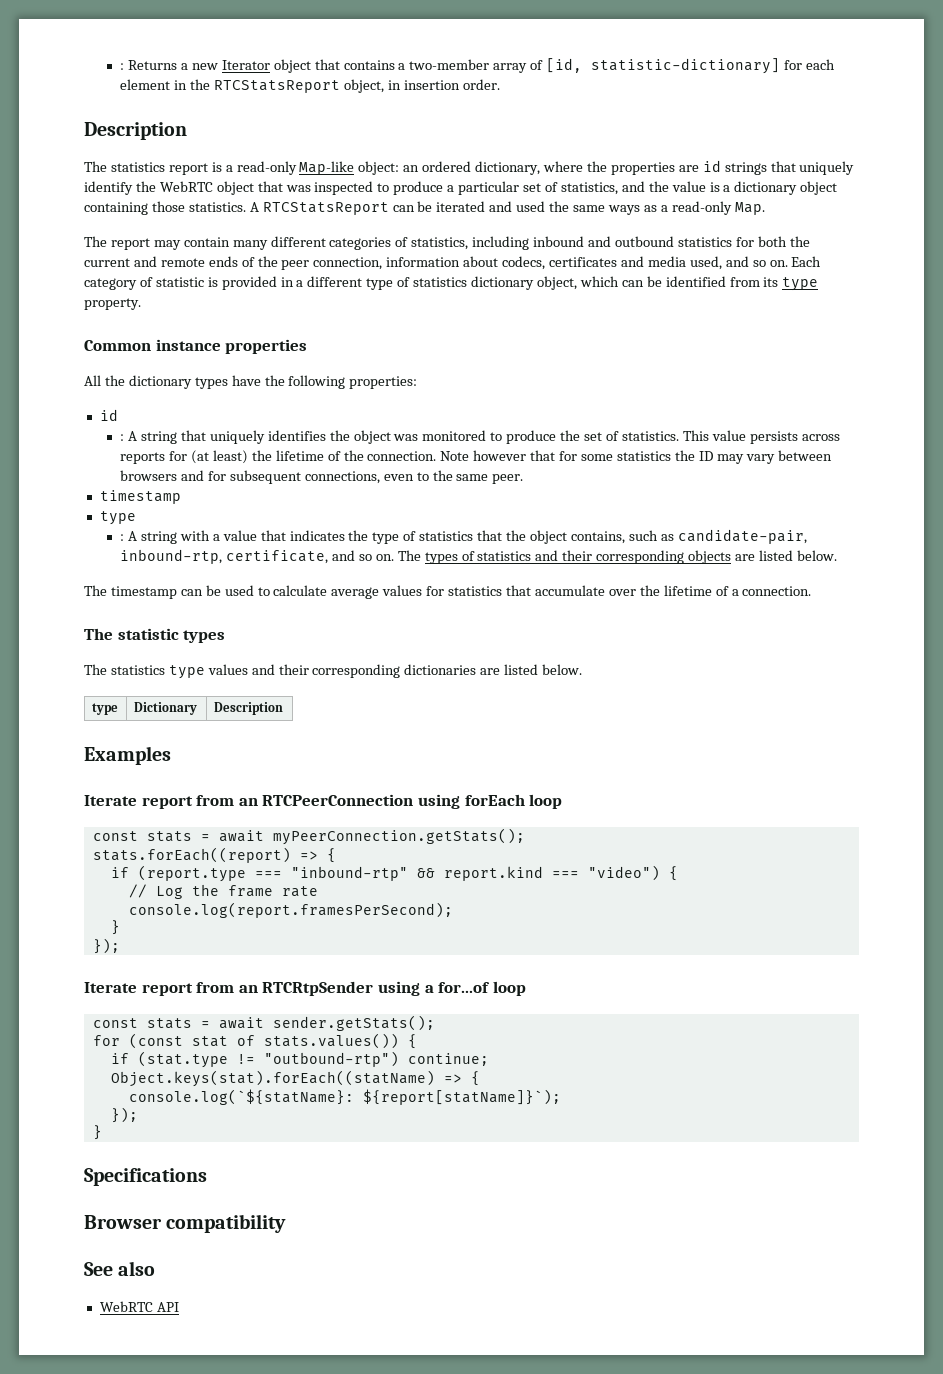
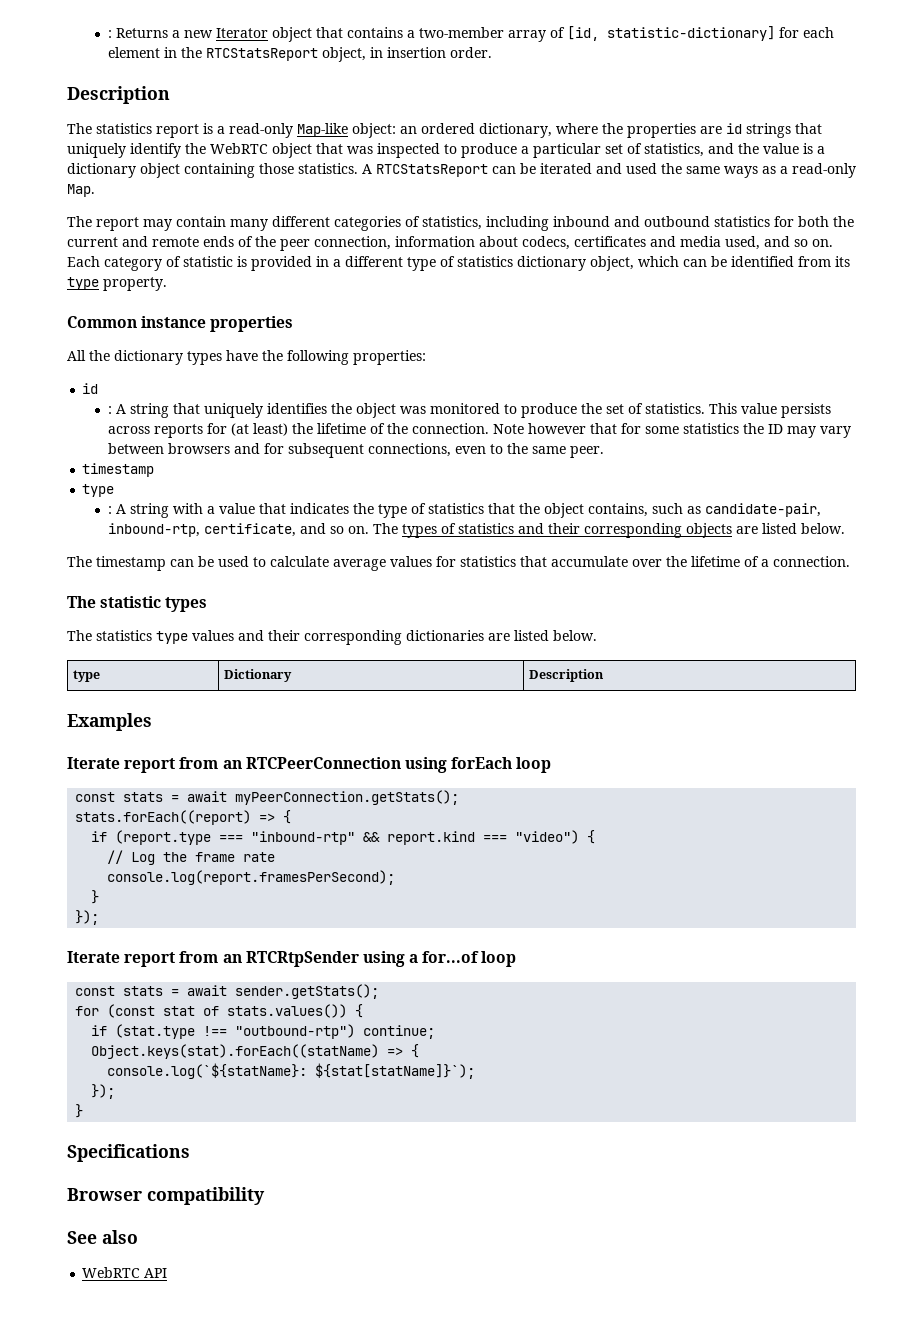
[236,1054,255,1064] != -> [203,1026,228,1036] !==
[362,1089,561,1105] ${report[statName]}`); -> [315,1063,476,1079] ${stat[statName]}`);

